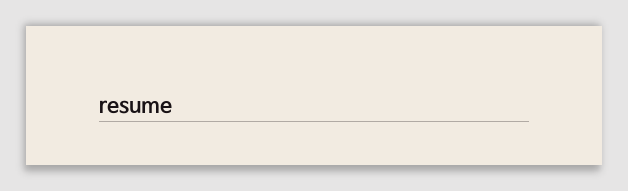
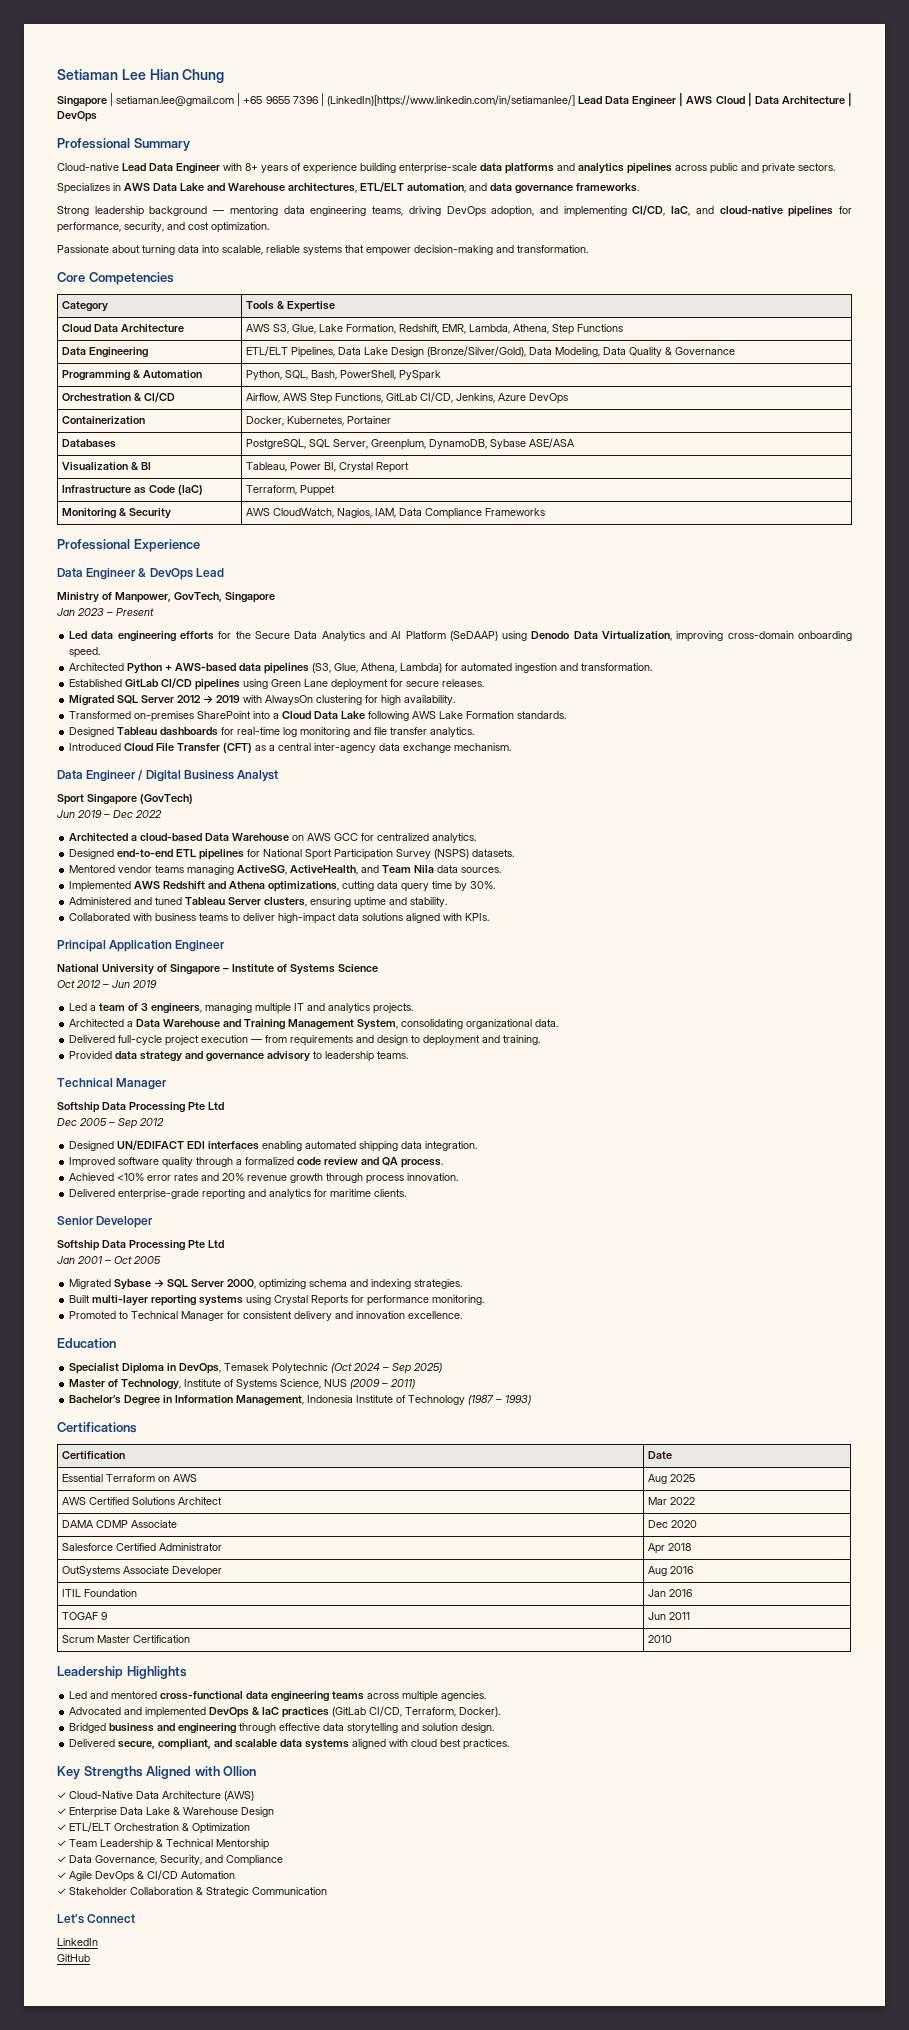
[99,100,172,114] resume -> [57,69,225,83] [57,93,852,107] [57,111,97,122] [57,138,190,151] [57,163,835,174] [57,182,639,194] [57,205,852,217] [57,222,269,233] [57,245,588,256] [57,272,174,285] [62,301,109,312] [246,301,336,312] [62,324,185,332] [246,324,624,335] [62,347,149,358] [246,346,736,358] [62,370,203,381] [246,370,442,381] [62,392,176,402] [246,392,569,404] [62,416,146,424] [246,416,392,426] [62,439,117,448] [246,438,576,450] [62,462,152,471] [246,462,410,473] [62,485,204,495] [246,485,336,496] [62,508,172,519] [246,508,546,519] [57,539,200,552] [57,568,224,580] [57,592,275,603] [57,608,154,616] [69,631,852,642] [69,647,101,658] [69,663,653,674] [69,678,485,690] [69,695,456,706] [69,711,567,722] [69,727,475,737] [69,743,512,753] [57,770,279,782] [57,794,193,805] [57,810,162,818] [69,833,477,843] [69,849,515,860] [69,865,502,875] [69,881,496,892] [69,897,448,908] [69,913,490,924] [57,940,226,952] [57,964,378,975] [57,980,157,988] [69,1003,414,1014] [69,1019,559,1030] [69,1035,541,1046] [69,1051,409,1062] [57,1078,168,1090] [57,1102,224,1113] [57,1118,164,1129] [69,1140,478,1152] [69,1157,444,1168] [69,1173,459,1184] [69,1189,407,1200] [57,1216,154,1228] [57,1240,224,1251] [57,1256,161,1264] [69,1279,463,1290] [69,1295,485,1306] [69,1311,463,1321] [57,1338,116,1348] [69,1363,443,1374] [69,1379,416,1390] [69,1395,532,1406] [57,1422,137,1433] [62,1451,126,1459] [648,1451,673,1459] [62,1474,198,1482] [648,1474,696,1484] [62,1497,223,1505] [648,1497,696,1505] [62,1520,178,1528] [648,1520,698,1528] [62,1543,223,1551] [648,1543,692,1554] [62,1566,223,1577] [648,1566,694,1576] [62,1589,138,1597] [648,1589,693,1597] [62,1612,108,1620] [648,1612,691,1620] [62,1635,191,1643] [648,1635,673,1643] [57,1666,187,1679] [69,1691,487,1702] [69,1706,501,1718] [69,1723,495,1734] [69,1739,510,1750] [57,1766,257,1779] [57,1791,254,1801] [57,1807,274,1818] [57,1822,250,1834] [57,1839,269,1850] [57,1855,283,1866] [57,1870,235,1882] [57,1887,327,1897] [57,1914,136,1924] [57,1938,98,1946] [57,1954,90,1962] Setiaman Lee Hian Chung // Singapore | setiaman.lee@gmail.com | +65 9655 7396 | (LinkedIn)[https://www.linkedin.com/in/setiamanlee/] Lead Data Engineer | AWS Cloud | Data Architecture | DevOps // Professional Summary // Cloud-native Lead Data Engineer with 8+ years of experience building enterprise-scale data platforms and analytics pipelines across public and private sectors. // Specializes in AWS Data Lake and Warehouse architectures, ETL/ELT automation, and data governance frameworks. // Strong leadership background — mentoring data engineering teams, driving DevOps adoption, and implementing CI/CD, IaC, and cloud-native pipelines for performance, security, and cost optimization. // Passionate about turning data into scalable, reliable systems that empower decision-making and transformation. // Core Competencies // Category | Tools & Expertise // Cloud Data Architecture | AWS S3, Glue, Lake Formation, Redshift, EMR, Lambda, Athena, Step Functions // Data Engineering | ETL/ELT Pipelines, Data Lake Design (Bronze/Silver/Gold), Data Modeling, Data Quality & Governance // Programming & Automation | Python, SQL, Bash, PowerShell, PySpark // Orchestration & CI/CD | Airflow, AWS Step Functions, GitLab CI/CD, Jenkins, Azure DevOps // Containerization | Docker, Kubernetes, Portainer // Databases | PostgreSQL, SQL Server, Greenplum, DynamoDB, Sybase ASE/ASA // Visualization & BI | Tableau, Power BI, Crystal Report // Infrastructure as Code (IaC) | Terraform, Puppet // Monitoring & Security | AWS CloudWatch, Nagios, IAM, Data Compliance Frameworks // Professional Experience // Data Engineer & DevOps Lead // Ministry of Manpower, GovTech, Singapore // Jan 2023 – Present // Led data engineering efforts for the Secure Data Analytics and AI Platform (SeDAAP) using Denodo Data Virtualization, improving cross-domain onboarding speed. // Architected Python + AWS-based data pipelines (S3, Glue, Athena, Lambda) for automated ingestion and transformation. // Established GitLab CI/CD pipelines using Green Lane deployment for secure releases. // Migrated SQL Server 2012 → 2019 with AlwaysOn clustering for high availability. // Transformed on-premises SharePoint into a Cloud Data Lake following AWS Lake Formation standards. // Designed Tableau dashboards for real-time log monitoring and file transfer analytics. // Introduced Cloud File Transfer (CFT) as a central inter-agency data exchange mechanism. // Data Engineer / Digital Business Analyst // Sport Singapore (GovTech) // Jun 2019 – Dec 2022 // Architected a cloud-based Data Warehouse on AWS GCC for centralized analytics. // Designed end-to-end ETL pipelines for National Sport Participation Survey (NSPS) datasets. // Mentored vendor teams managing ActiveSG, ActiveHealth, and Team Nila data sources. // Implemented AWS Redshift and Athena optimizations, cutting data query time by 30%. // Administered and tuned Tableau Server clusters, ensuring uptime and stability. // Collaborated with business teams to deliver high-impact data solutions aligned with KPIs. // Principal Application Engineer // National University of Singapore – Institute of Systems Science // Oct 2012 – Jun 2019 // Led a team of 3 engineers, managing multiple IT and analytics projects. // Architected a Data Warehouse and Training Management System, consolidating organizational data. // Delivered full-cycle project execution — from requirements and design to deployment and training. // Provided data strategy and governance advisory to leadership teams. // Technical Manager // Softship Data Processing Pte Ltd // Dec 2005 – Sep 2012 // Designed UN/EDIFACT EDI interfaces enabling automated shipping data integration. // Improved software quality through a formalized code review and QA process. // Achieved <10% error rates and 20% revenue growth through process innovation. // Delivered enterprise-grade reporting and analytics for maritime clients. // Senior Developer // Softship Data Processing Pte Ltd // Jan 2001 – Oct 2005 // Migrated Sybase → SQL Server 2000, optimizing schema and indexing strategies. // Built multi-layer reporting systems using Crystal Reports for performance monitoring. // Promoted to Technical Manager for consistent delivery and innovation excellence. // Education // Specialist Diploma in DevOps, Temasek Polytechnic (Oct 2024 – Sep 2025) // Master of Technology, Institute of Systems Science, NUS (2009 – 2011) // Bachelor’s Degree in Information Management, Indonesia Institute of Technology (1987 – 1993) // Certifications // Certification | Date // Essential Terraform on AWS | Aug 2025 // AWS Certified Solutions Architect | Mar 2022 // DAMA CDMP Associate | Dec 2020 // Salesforce Certified Administrator | Apr 2018 // OutSystems Associate Developer | Aug 2016 // ITIL Foundation | Jan 2016 // TOGAF 9 | Jun 2011 // Scrum Master Certification | 2010 // Leadership Highlights // Led and mentored cross-functional data engineering teams across multiple agencies. // Advocated and implemented DevOps & IaC practices (GitLab CI/CD, Terraform, Docker). // Bridged business and engineering through effective data storytelling and solution design. // Delivered secure, compliant, and scalable data systems aligned with cloud best practices. // Key Strengths Aligned with Ollion // ✓ Cloud-Native Data Architecture (AWS) // ✓ Enterprise Data Lake & Warehouse Design // ✓ ETL/ELT Orchestration & Optimization // ✓ Team Leadership & Technical Mentorship // ✓ Data Governance, Security, and Compliance // ✓ Agile DevOps & CI/CD Automation // ✓ Stakeholder Collaboration & Strategic Communication // Let’s Connect // LinkedIn // GitHub

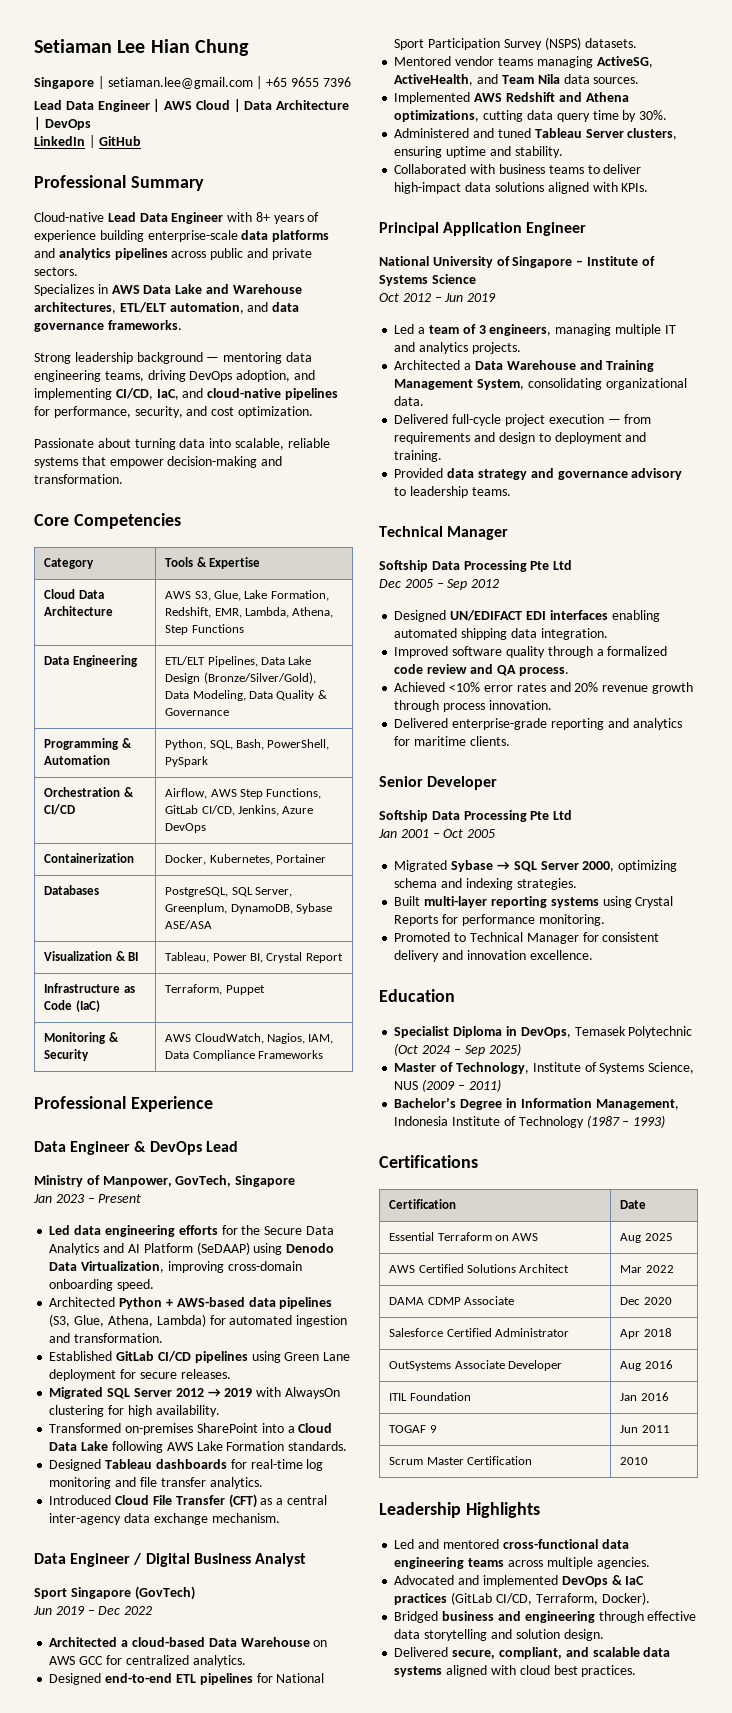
[320,93,575,107] | (LinkedIn)[https://www.linkedin.com/in/setiamanlee/] -> (351, 82) //
(97, 116) none -> [34,135,141,148] // LinkedIn | GitHub
[57,1766,257,1779] [57,1791,254,1801] [57,1807,274,1818] [57,1822,250,1834] [57,1839,269,1850] [57,1855,283,1866] [57,1870,235,1882] [57,1887,327,1897] [57,1914,136,1924] [57,1938,98,1946] [57,1954,90,1962] // Key Strengths Aligned with Ollion // ✓ Cloud-Native Data Architecture (AWS) // ✓ Enterprise Data Lake & Warehouse Design // ✓ ETL/ELT Orchestration & Optimization // ✓ Team Leadership & Technical Mentorship // ✓ Data Governance, Security, and Compliance // ✓ Agile DevOps & CI/CD Automation // ✓ Stakeholder Collaboration & Strategic Communication // Let’s Connect // LinkedIn // GitHub -> (637, 1671) none

